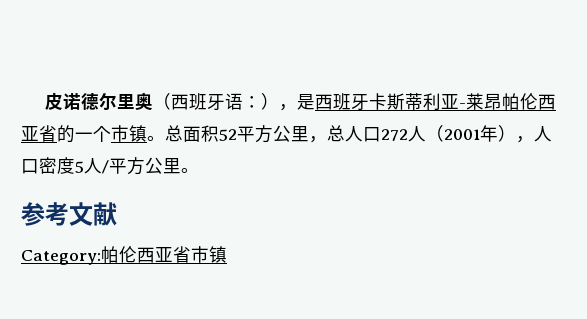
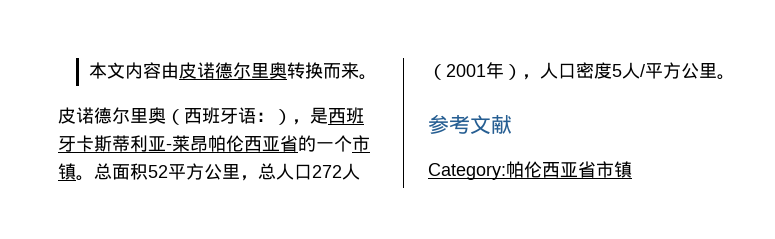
(45, 101) none -> [89,62,378,80] 本文内容由皮诺德尔里奥转换而来。 //

